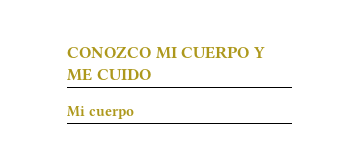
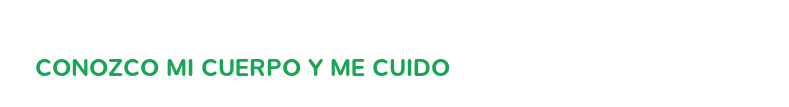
[67,106,134,119] // Mi cuerpo -> (450, 67) none

